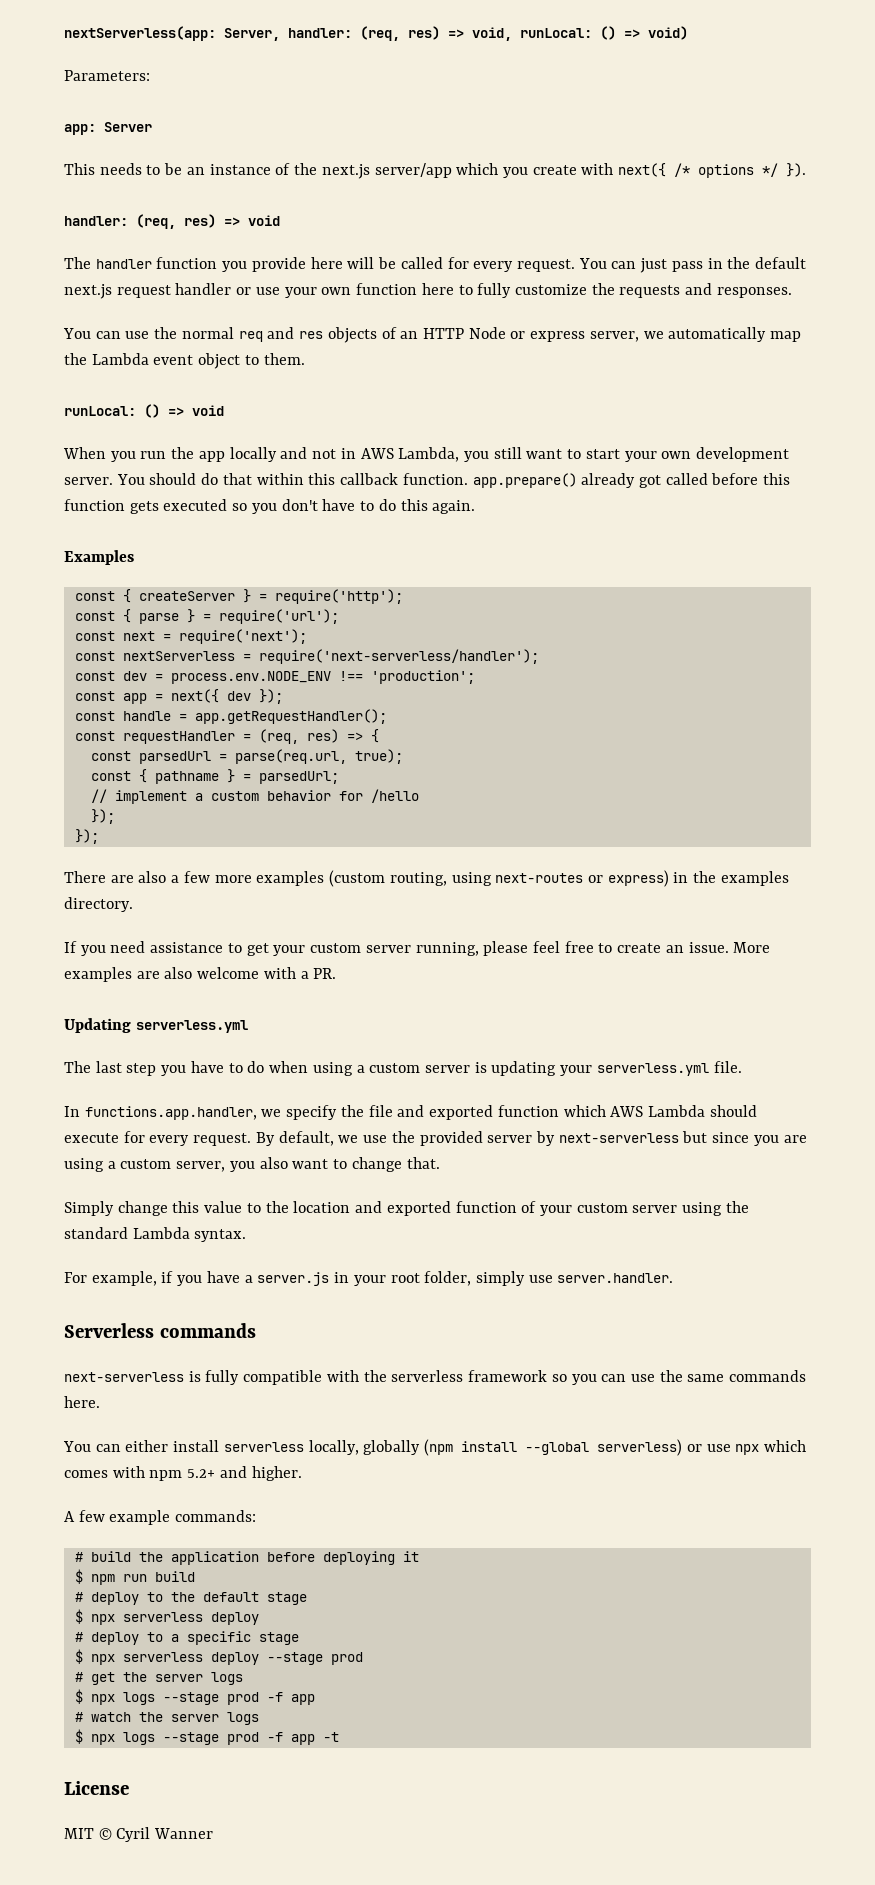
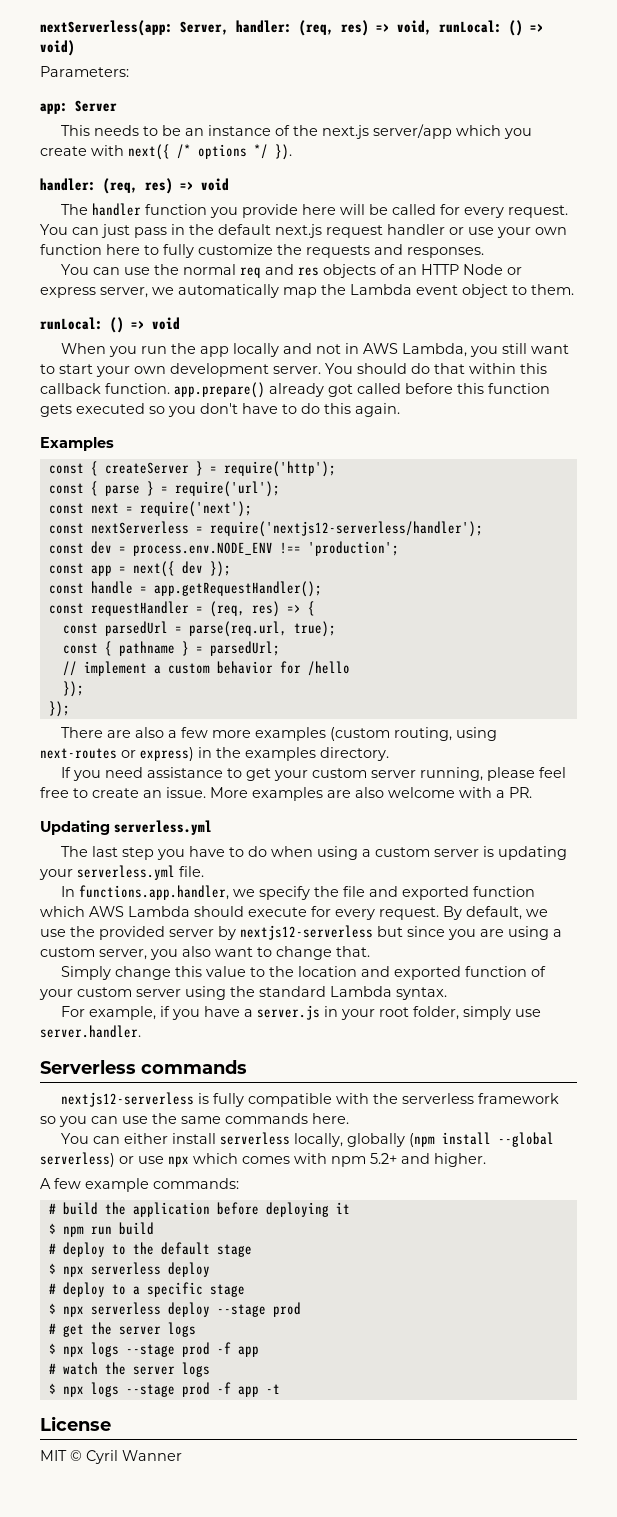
[258,649,539,664] require('next-serverless/handler'); -> [209,521,483,537] require('nextjs12-serverless/handler');
[558,1133,679,1143] next-serverless -> [240,925,373,940] nextjs12-serverless
[64,1372,184,1382] next-serverless -> [60,1092,194,1107] nextjs12-serverless

